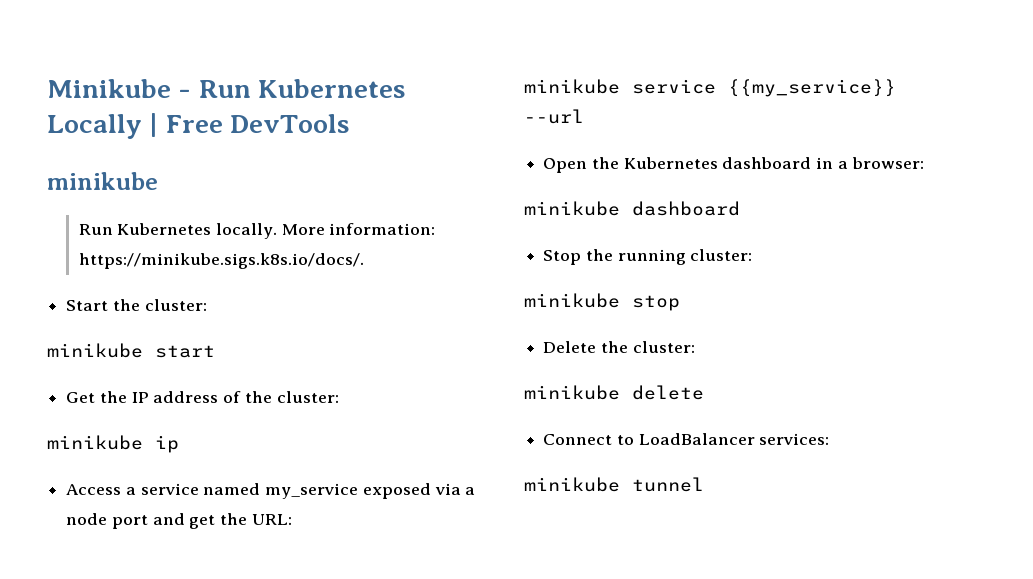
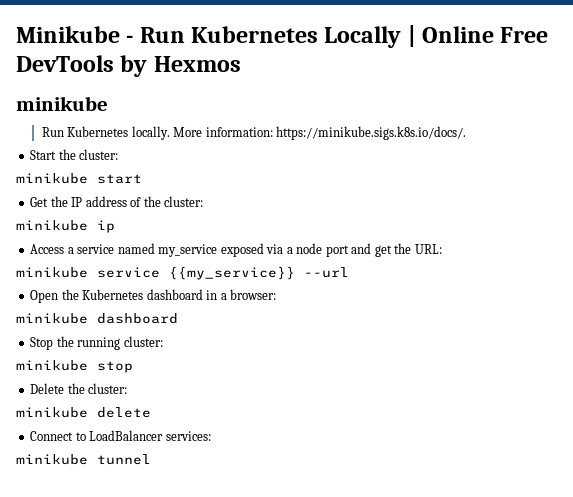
(159, 125) none -> [422,26,495,43] Online
(350, 123) none -> [120,55,241,77] by Hexmos

